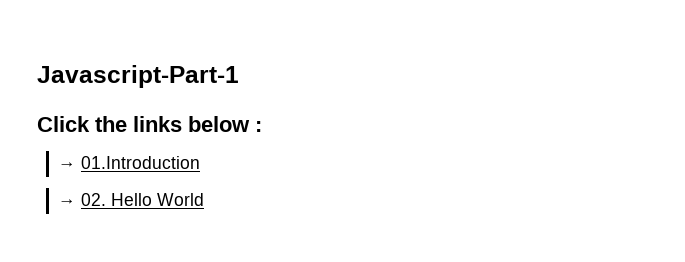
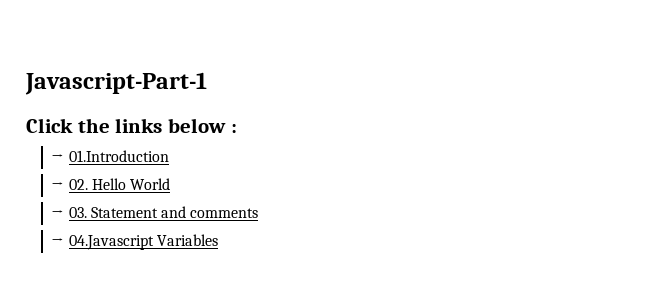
(205, 199) none -> [51,206,259,218] [51,234,218,250] // → 03. Statement and comments // → 04.Javascript Variables

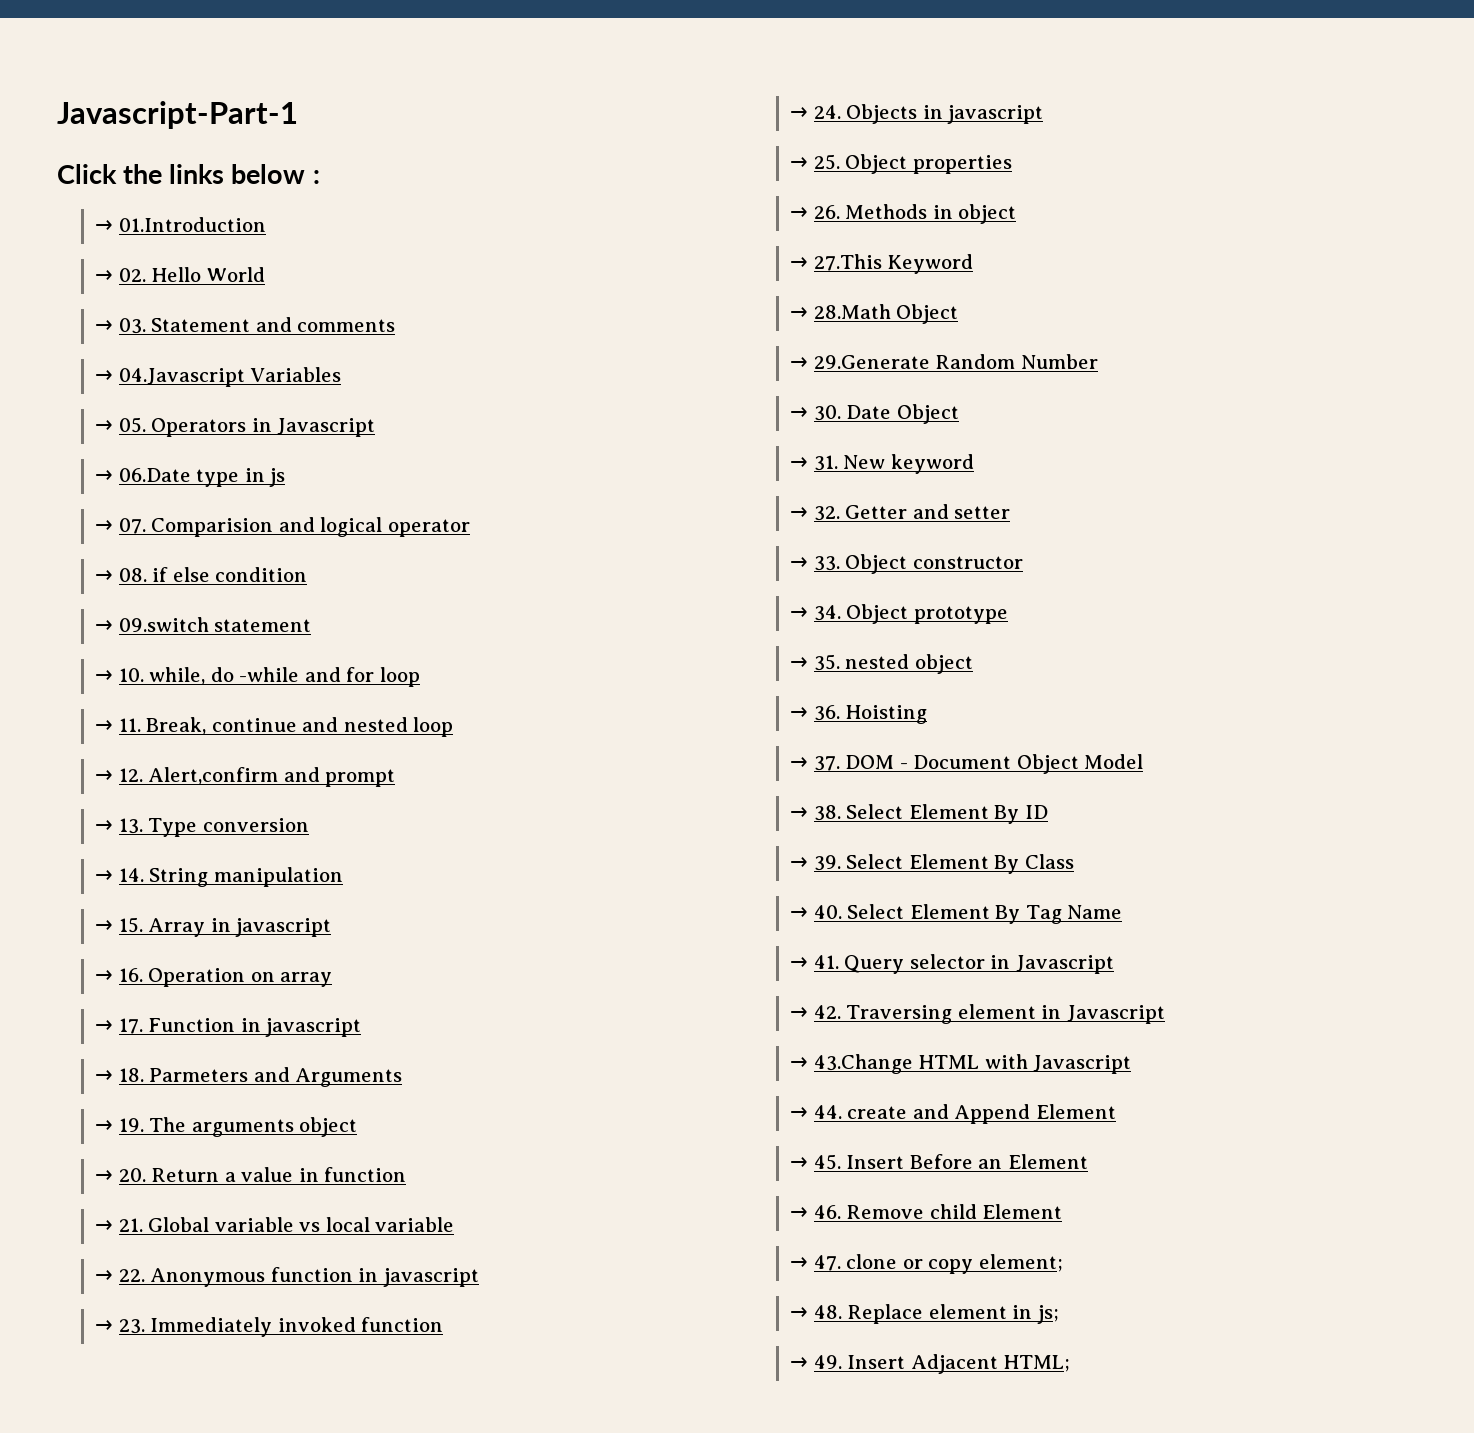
(218, 240) none -> [95,417,376,437] [95,468,286,487] [95,517,470,537] [95,567,308,582] [95,617,312,632] [95,667,420,687] [95,717,454,737] [95,767,396,787] [95,818,309,837] [95,867,343,887] [95,917,332,937] [95,968,333,987] [95,1018,362,1037] [95,1067,403,1087] [95,1117,358,1137] [95,1167,407,1182] [95,1217,455,1232] [95,1267,479,1287] [95,1317,444,1337] [790,104,1044,124] [790,154,1012,174] [790,204,1017,224] [790,254,974,274] [790,304,959,324] [790,354,1098,369] [790,404,959,424] [790,454,974,474] [790,504,1011,521] [790,554,1023,574] [790,604,1008,624] [790,654,973,674] [790,705,928,724] [790,754,1144,774] [790,804,1048,824] [790,854,1074,874] [790,904,1123,924] [790,954,1114,974] [790,1004,1165,1024] [790,1054,1132,1074] [790,1104,1116,1124] [790,1154,1088,1170] [790,1204,1063,1219] [790,1254,1063,1274] [790,1304,1059,1324] [790,1354,1071,1374] // → 05. Operators in Javascript // → 06.Date type in js // → 07. Comparision and logical operator // → 08. if else condition // → 09.switch statement // → 10. while, do -while and for loop // → 11. Break, continue and nested loop // → 12. Alert,confirm and prompt // → 13. Type conversion // → 14. String manipulation // → 15. Array in javascript // → 16. Operation on array // → 17. Function in javascript // → 18. Parmeters and Arguments // → 19. The arguments object // → 20. Return a value in function // → 21. Global variable vs local variable // → 22. Anonymous function in javascript // → 23. Immediately invoked function // → 24. Objects in javascript // → 25. Object properties // → 26. Methods in object // → 27.This Keyword // → 28.Math Object // → 29.Generate Random Number // → 30. Date Object // → 31. New keyword // → 32. Getter and setter // → 33. Object constructor // → 34. Object prototype // → 35. nested object // → 36. Hoisting // → 37. DOM - Document Object Model // → 38. Select Element By ID // → 39. Select Element By Class // → 40. Select Element By Tag Name // → 41. Query selector in Javascript // → 42. Traversing element in Javascript // → 43.Change HTML with Javascript // → 44. create and Append Element // → 45. Insert Before an Element // → 46. Remove child Element // → 47. clone or copy element; // → 48. Replace element in js; // → 49. Insert Adjacent HTML;

